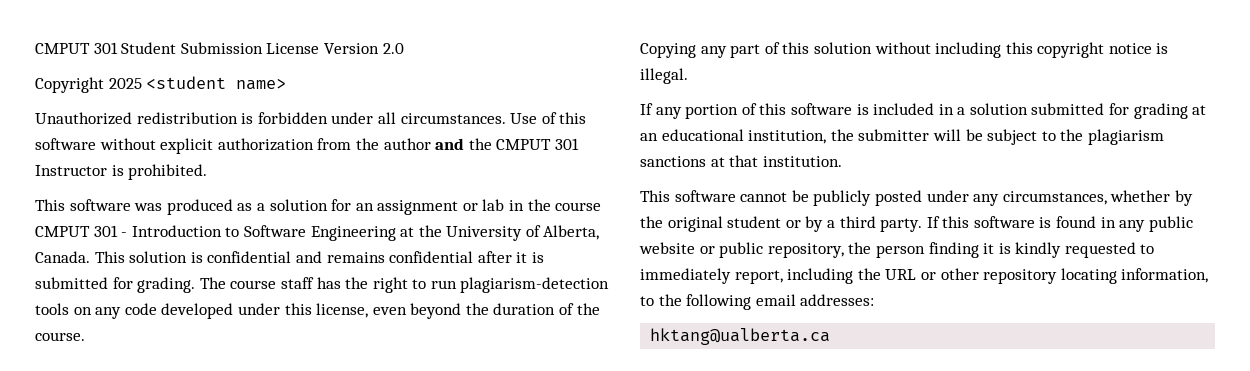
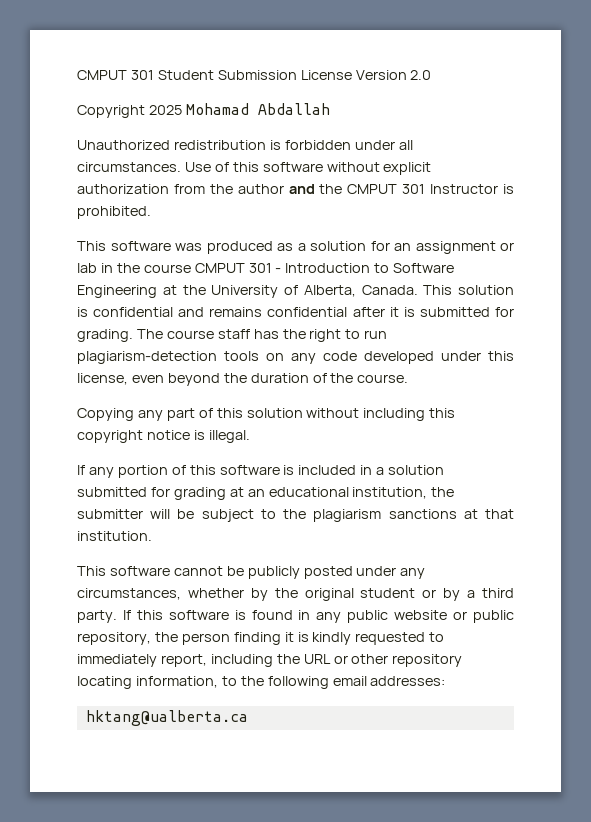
[146,76,287,90] <student name> -> [185,103,330,115] Mohamad Abdallah

